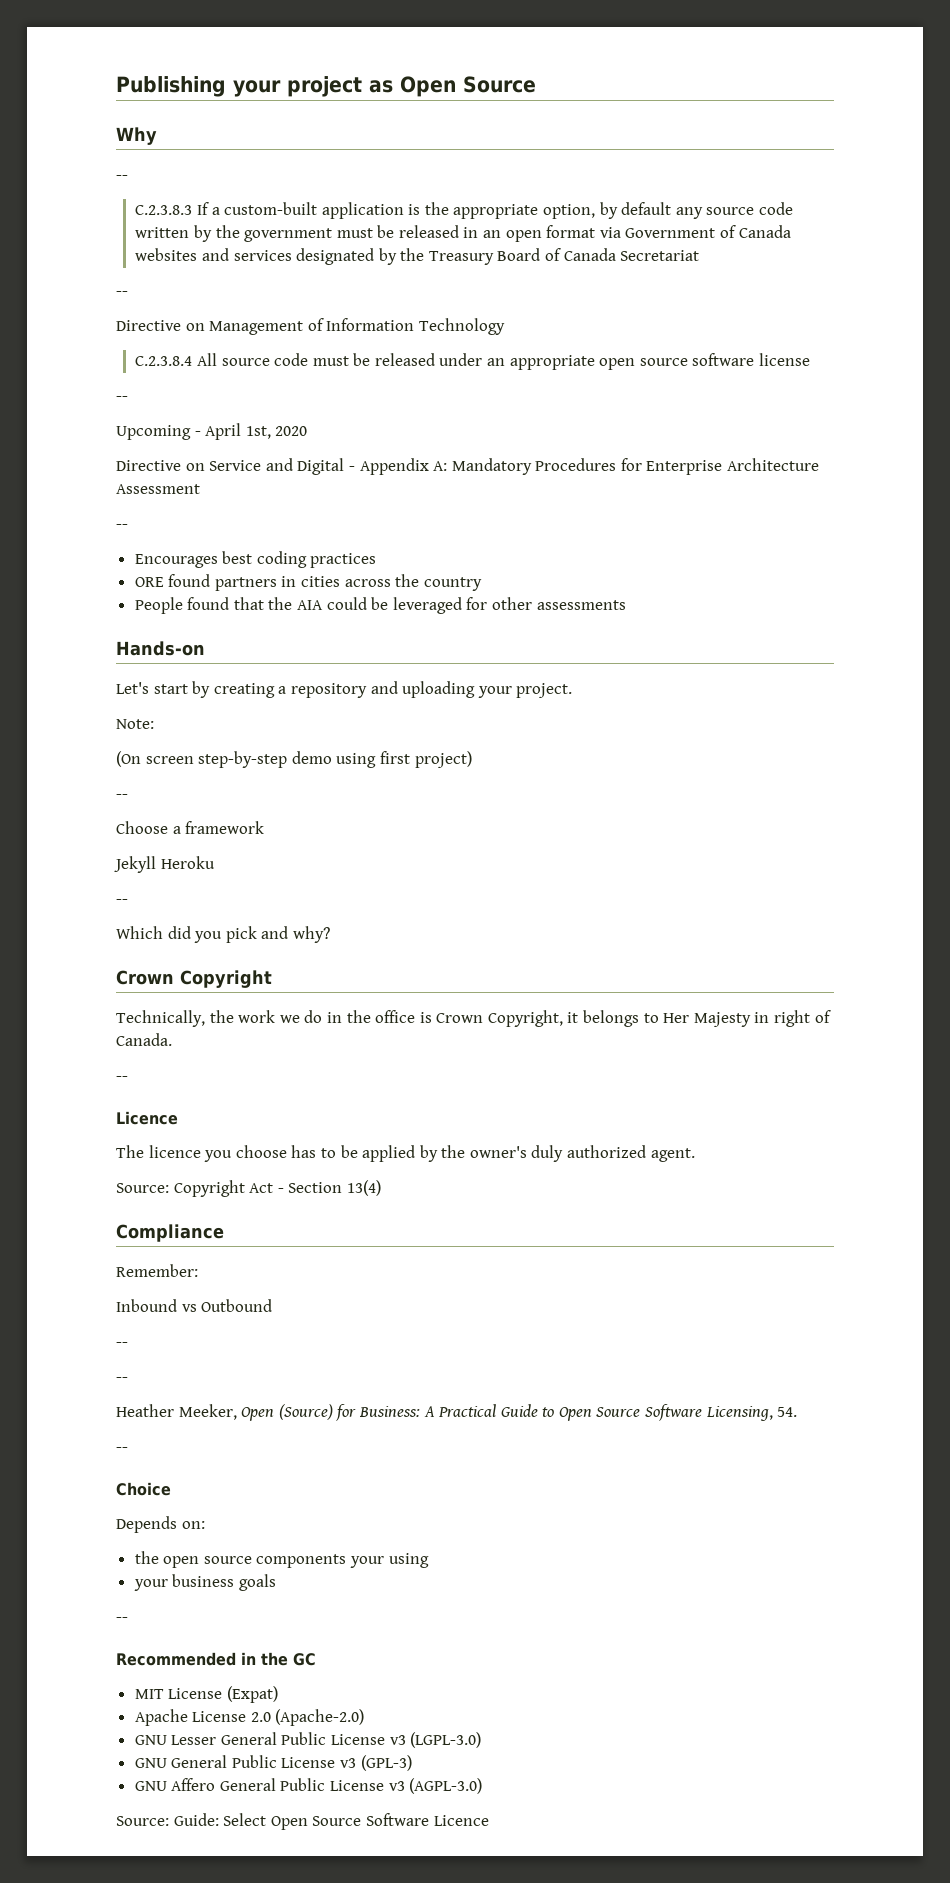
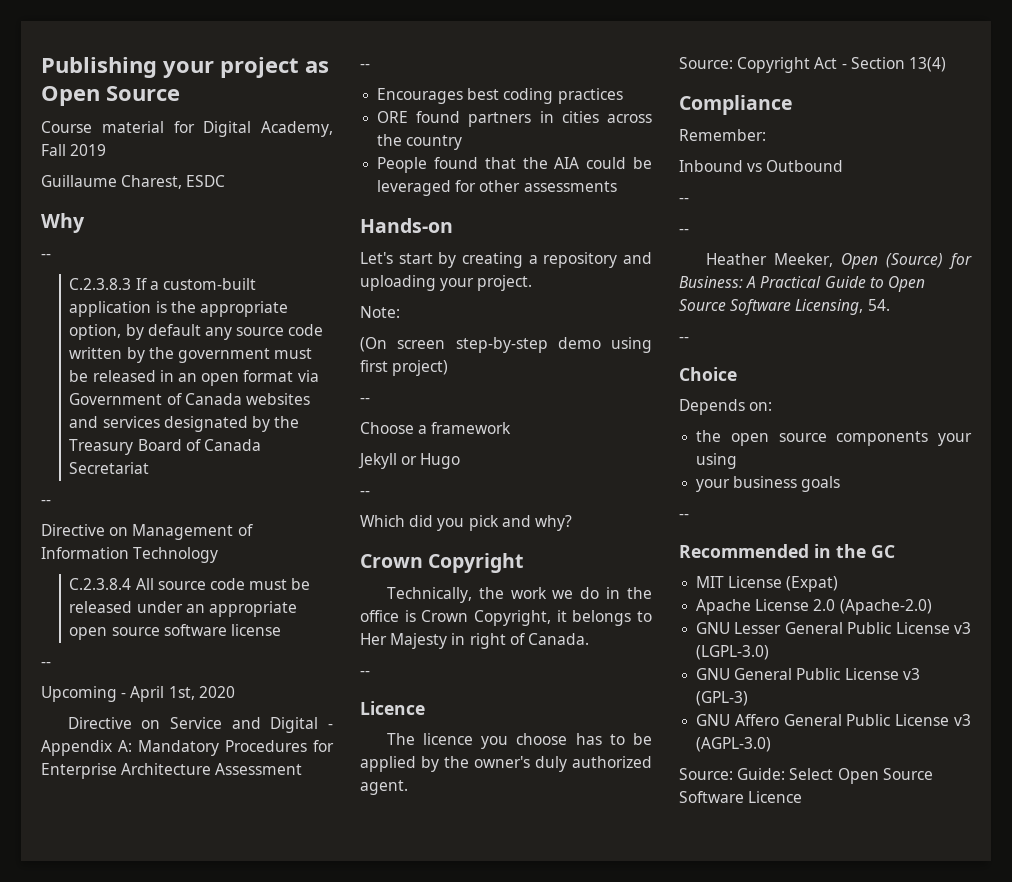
(536, 84) none -> [41,121,333,137] [41,144,107,156] [41,175,226,189] // Course material for Digital Academy, Fall 2019 // Guillaume Charest, ESDC
[160,856,215,869] Heroku -> [401,453,461,469] or Hugo

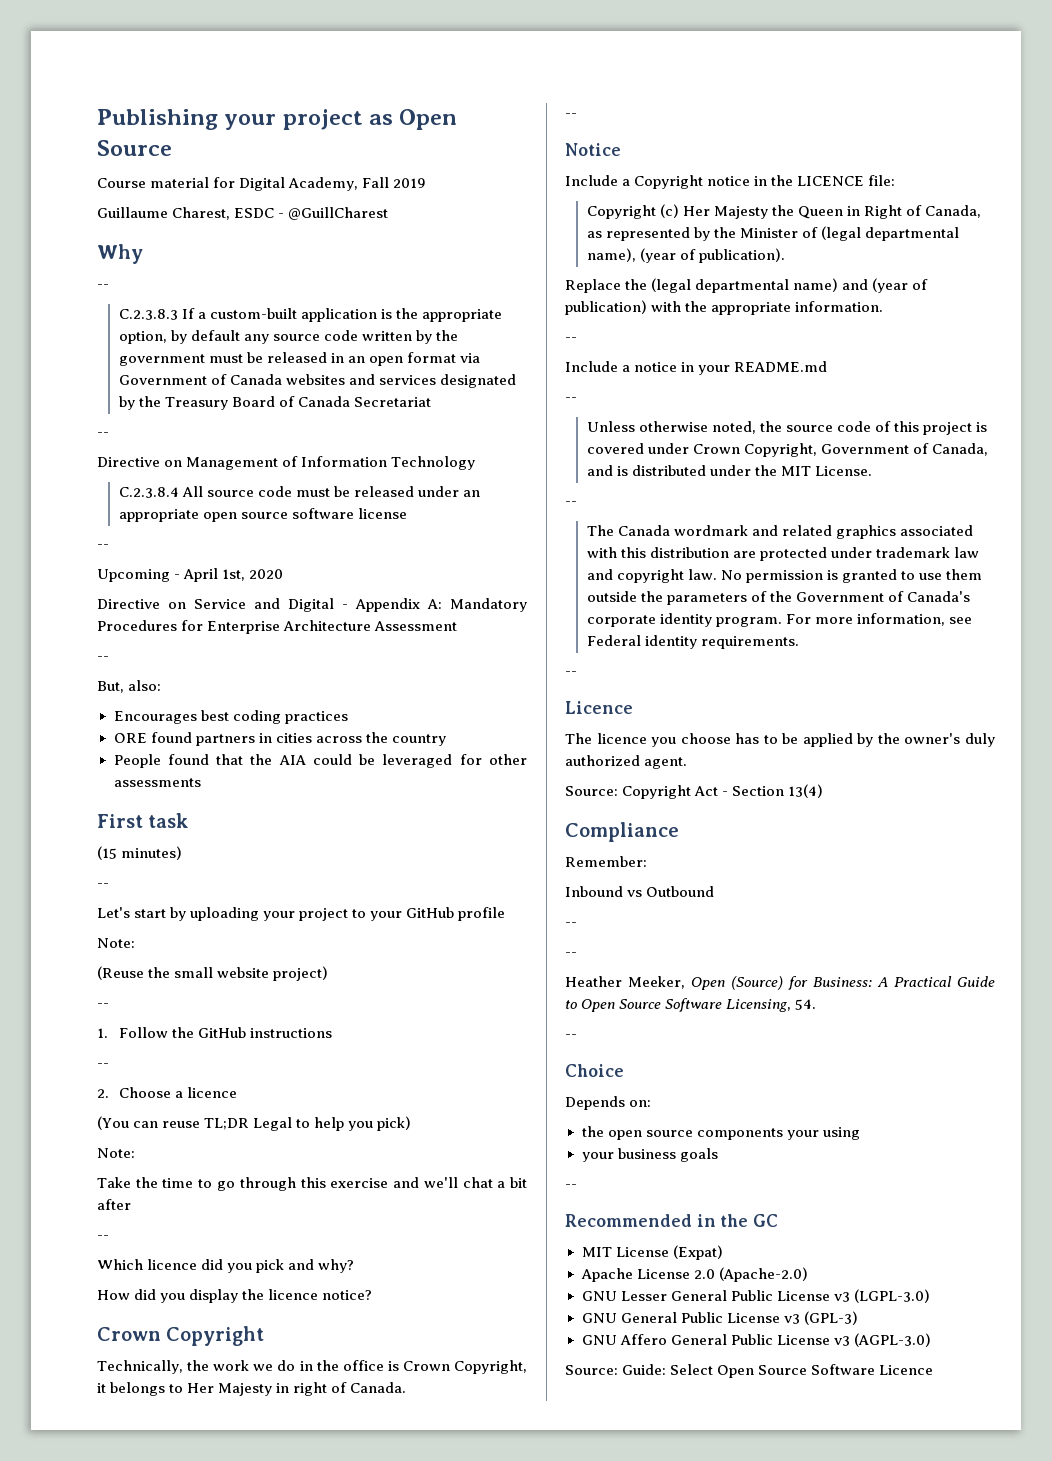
(226, 181) none -> [278,207,389,220] - @GuillCharest
(370, 66) none -> [97,680,162,693] // But, also:
[360,218,453,233] [360,252,652,268] [360,275,533,291] [360,306,400,318] [360,337,652,353] [360,360,449,376] [360,398,370,403] [360,422,512,434] [358,453,461,469] Hands-on // Let's start by creating a repository and uploading your project. // Note: // (On screen step-by-step demo using first project) // -- // Choose a framework // Jekyll or Hugo -> [97,813,189,828] [97,846,183,860] [97,883,109,888] [97,907,506,921] [97,938,135,948] [97,966,329,981] [97,1003,109,1008] [97,1027,332,1038] [97,1063,109,1068] [97,1087,237,1098] [97,1116,412,1131] [97,1148,135,1158] [97,1177,527,1191] [97,1199,131,1210] First task // (15 minutes) // -- // Let's start by uploading your project to your GitHub profile // Note: // (Reuse the small website project) // -- // 1. Follow the GitHub instructions // -- // 2. Choose a licence // (You can reuse TL;DR Legal to help you pick) // Note: // Take the time to go through this exercise and we'll chat a bit after
(405, 521) none -> [147,1259,198,1270] licence
(572, 523) none -> [97,1289,373,1303] // How did you display the licence notice?
(370, 673) none -> [565,143,621,156] [565,175,896,189] [586,204,982,219] [586,226,960,241] [586,248,785,263] [565,278,929,293] [565,300,884,315] [565,337,577,342] [565,361,828,375] [565,397,577,402] [586,421,988,435] [586,443,988,457] [586,465,872,476] [565,501,577,506] [586,525,973,539] [586,547,980,561] [586,569,983,583] [586,591,971,605] [586,613,972,627] [586,635,799,649] [565,671,577,676] // Notice // Include a Copyright notice in the LICENCE file: // Copyright (c) Her Majesty the Queen in Right of Canada, as represented by the Minister of (legal departmental name), (year of publication). // Replace the (legal departmental name) and (year of publication) with the appropriate information. // -- // Include a notice in your README.md // -- // Unless otherwise noted, the source code of this project is covered under Crown Copyright, Government of Canada, and is distributed under the MIT License. // -- // The Canada wordmark and related graphics associated with this distribution are protected under trademark law and copyright law. No permission is granted to use them outside the parameters of the Government of Canada's corporate identity program. For more information, see Federal identity requirements. // --

